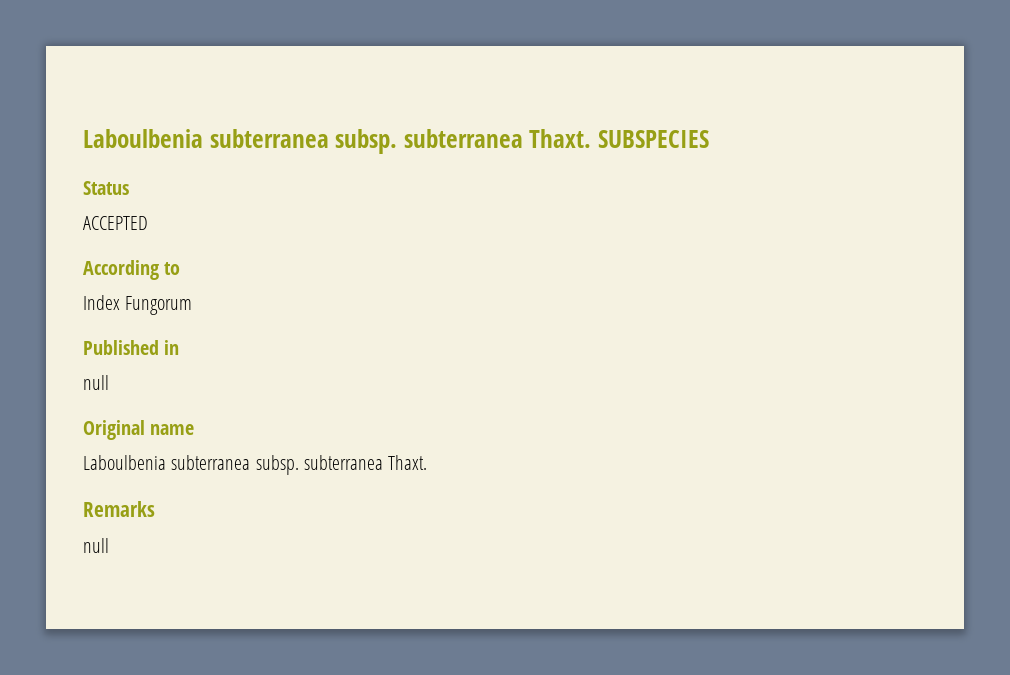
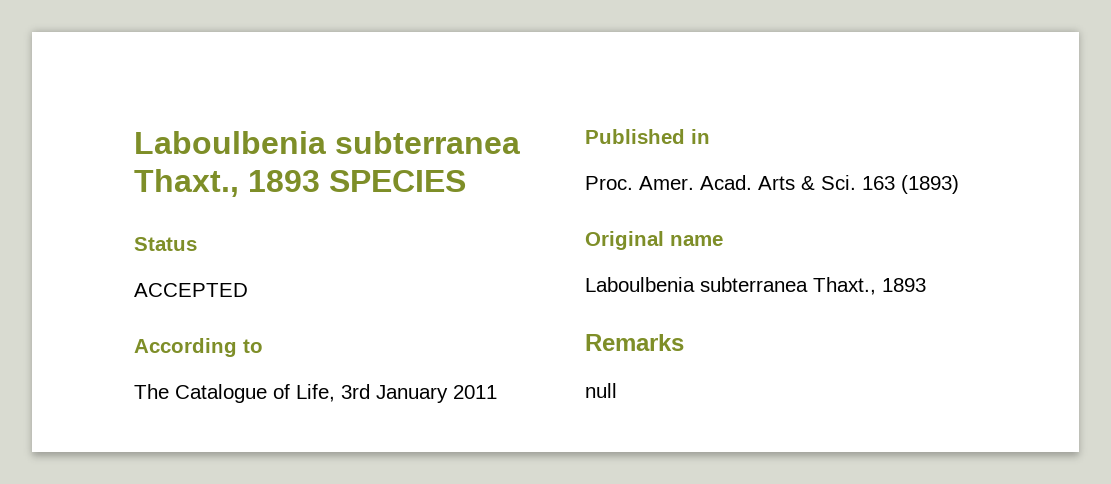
[83,129,710,154] Laboulbenia subterranea subsp. subterranea Thaxt. SUBSPECIES -> [134,131,520,154] [134,169,466,197] Laboulbenia subterranea Thaxt., 1893 SPECIES
[83,295,193,315] [83,340,180,355] [83,375,109,390] Index Fungorum // Published in // null -> [134,384,497,403] [585,129,710,144] [585,175,959,194] The Catalogue of Life, 3rd January 2011 // Published in // Proc. Amer. Acad. Arts & Sci. 163 (1893)
[255,455,428,475] subsp. subterranea Thaxt. -> [813,277,926,295] Thaxt., 1893

